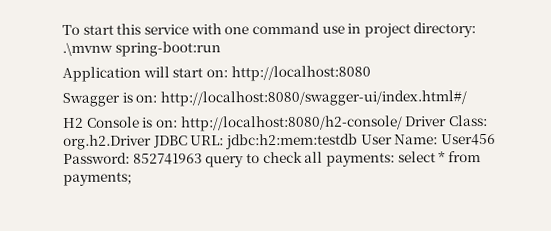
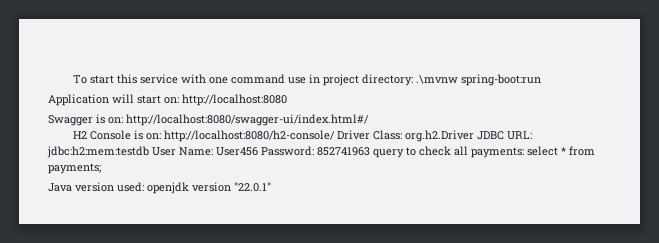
(132, 179) none -> [48,182,271,194] // Java version used: openjdk version "22.0.1"

